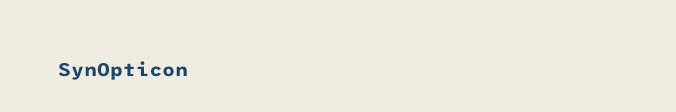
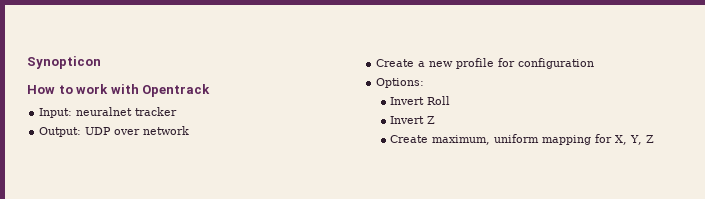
[58,61,188,80] SynOpticon -> [27,56,101,69] [27,84,211,97] [39,107,178,118] [39,126,190,137] [376,58,595,69] [376,78,425,88] [390,96,451,105] [390,116,436,124] [390,134,655,145] Synopticon // How to work with Opentrack // Input: neuralnet tracker // Output: UDP over network // Create a new profile for configuration // Options: // Invert Roll // Invert Z // Create maximum, uniform mapping for X, Y, Z

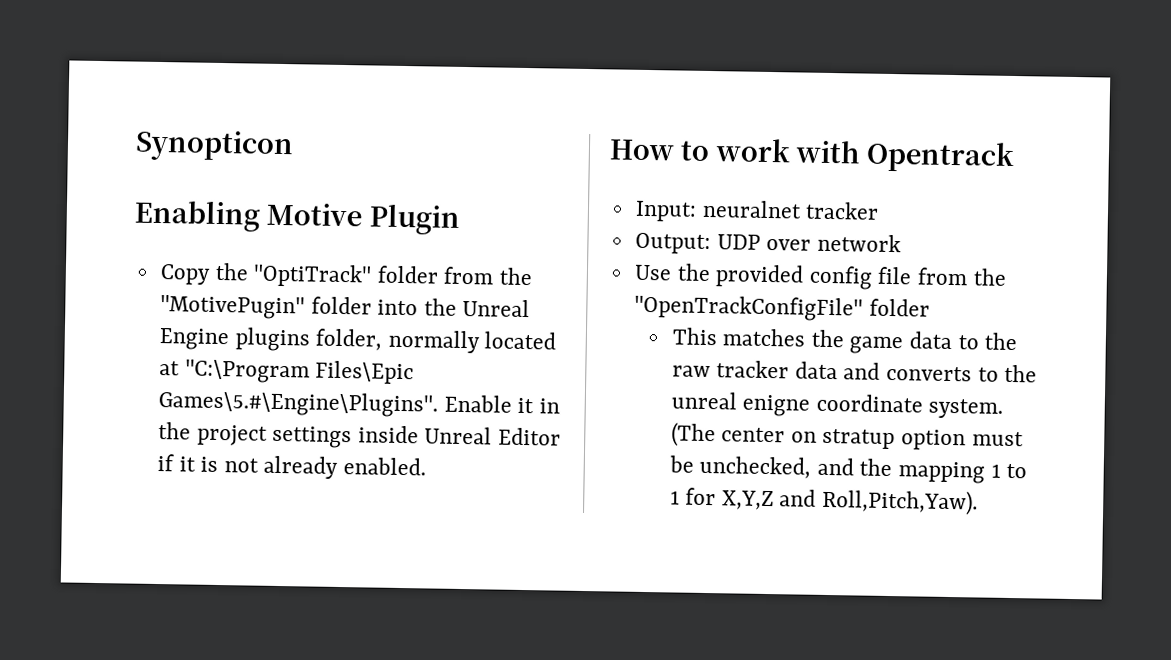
(101, 62) none -> [134,199,461,235] [159,262,534,288] [159,295,531,320] [158,327,557,354] [158,359,415,385] [157,389,560,418] [157,421,562,449] [156,453,427,479] // Enabling Motive Plugin // Copy the "OptiTrack" folder from the "MotivePugin" folder into the Unreal Engine plugins folder, normally located at "C:\Program Files\Epic Games\5.#\Engine\Plugins". Enable it in the project settings inside Unreal Editor if it is not already enabled.
[376,58,595,69] [376,78,425,88] [390,96,451,105] [390,116,436,124] [390,134,655,145] Create a new profile for configuration // Options: // Invert Roll // Invert Z // Create maximum, uniform mapping for X, Y, Z -> [633,263,1007,290] [633,294,930,322] [671,327,1019,355] [671,360,1038,383] [670,391,1004,419] [670,422,1024,451] [668,455,1028,484] [669,487,978,516] Use the provided config file from the "OpenTrackConfigFile" folder // This matches the game data to the raw tracker data and converts to the unreal enigne coordinate system. (The center on stratup option must be unchecked, and the mapping 1 to 1 for X,Y,Z and Roll,Pitch,Yaw).

